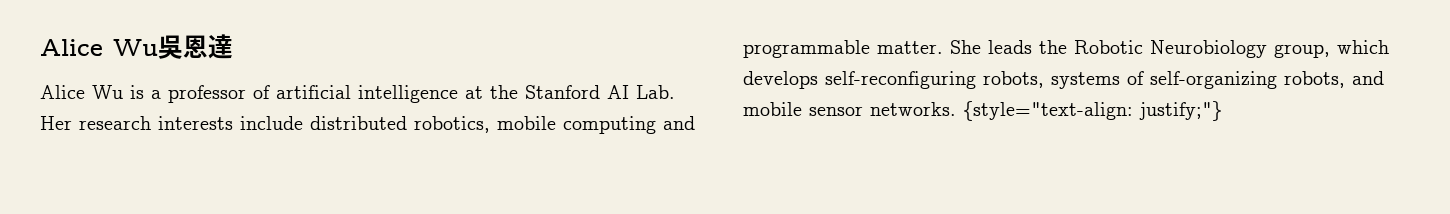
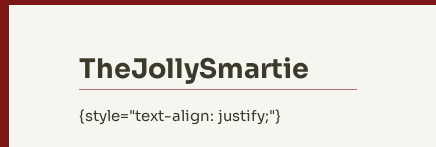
[40,34,233,59] [40,85,675,103] [40,116,695,134] [743,40,1389,58] [743,71,1384,89] [743,102,956,116] Alice Wu吳恩達 // Alice Wu is a professor of artificial intelligence at the Stanford AI Lab. Her research interests include distributed robotics, mobile computing and programmable matter. She leads the Robotic Neurobiology group, which develops self-reconfiguring robots, systems of self-organizing robots, and mobile sensor networks. -> [79,57,309,84] TheJollySmartie //

